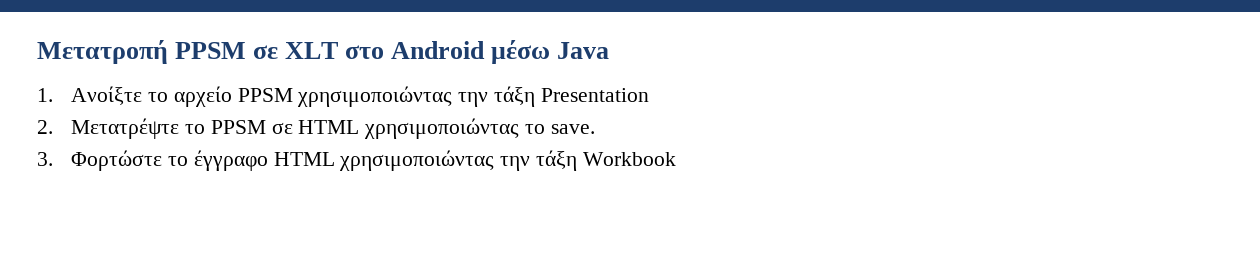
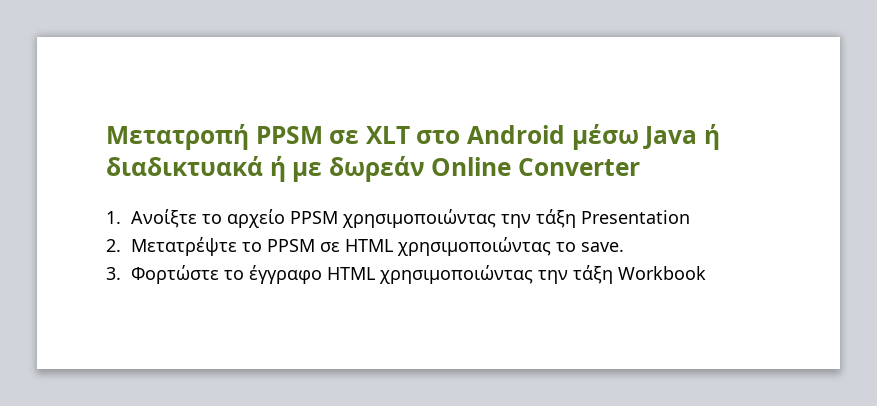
(610, 50) none -> [703,124,720,150] [106,156,641,182] ή διαδικτυακά ή με δωρεάν Online Converter

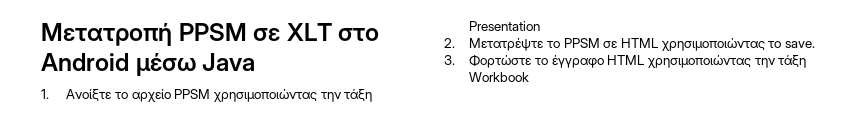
[703,124,720,150] [106,156,641,182] ή διαδικτυακά ή με δωρεάν Online Converter -> (256, 62) none

